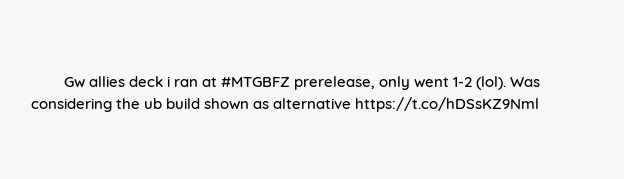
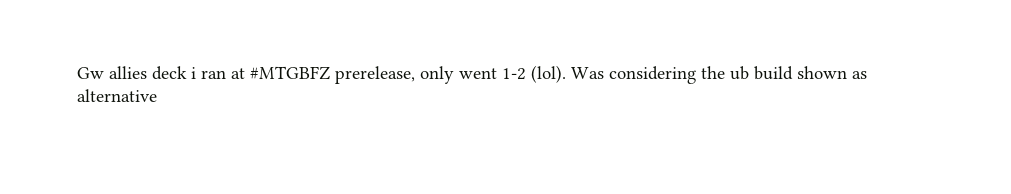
[355,97,540,112] https://t.co/hDSsKZ9Nml -> (157, 95) none

